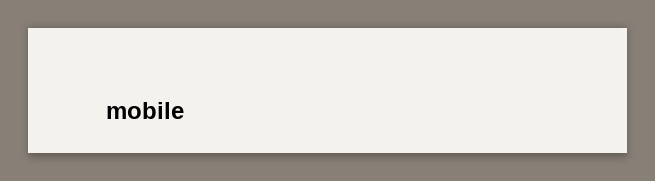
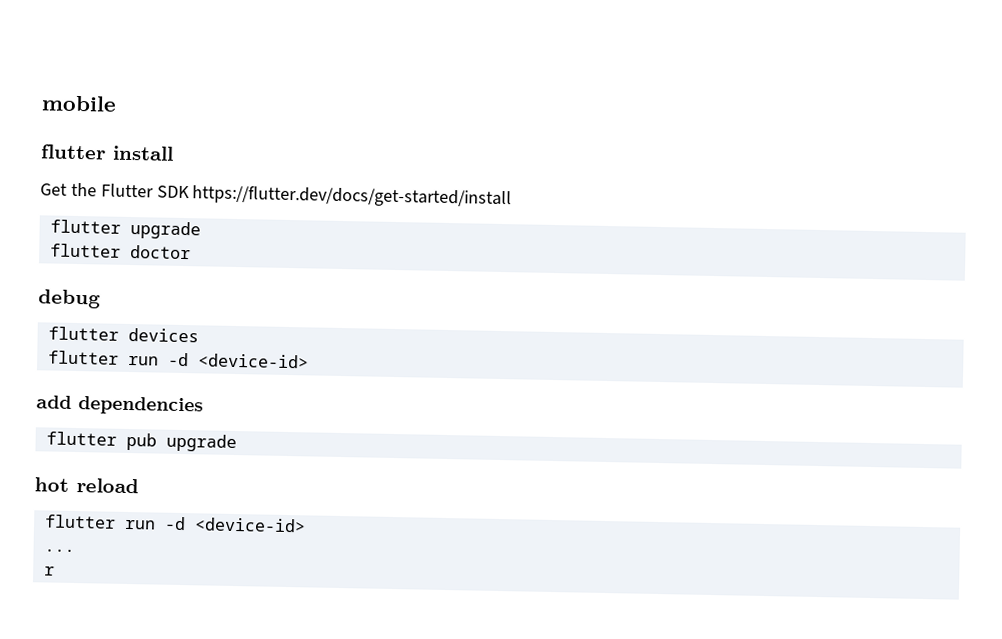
(184, 110) none -> [40,144,174,161] [40,182,513,209] [49,219,201,240] [49,243,191,260] [38,289,101,309] [47,326,199,343] [47,350,309,369] [36,395,204,416] [45,431,237,453] [34,477,139,494] [43,514,306,533] [43,548,75,553] [43,566,55,576] // flutter install // Get the Flutter SDK https://flutter.dev/docs/get-started/install // flutter upgrade // flutter doctor // debug // flutter devices // flutter run -d <device-id> // add dependencies // flutter pub upgrade // hot reload // flutter run -d <device-id> // ... // r

